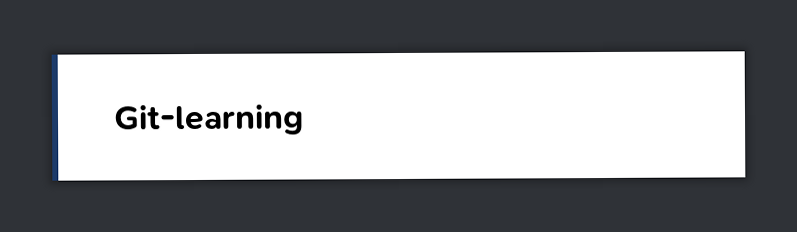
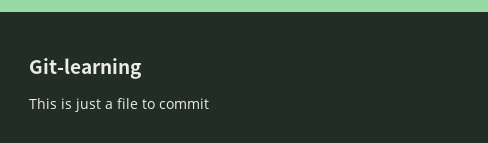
(304, 119) none -> [29,98,209,112] // This is just a file to commit

